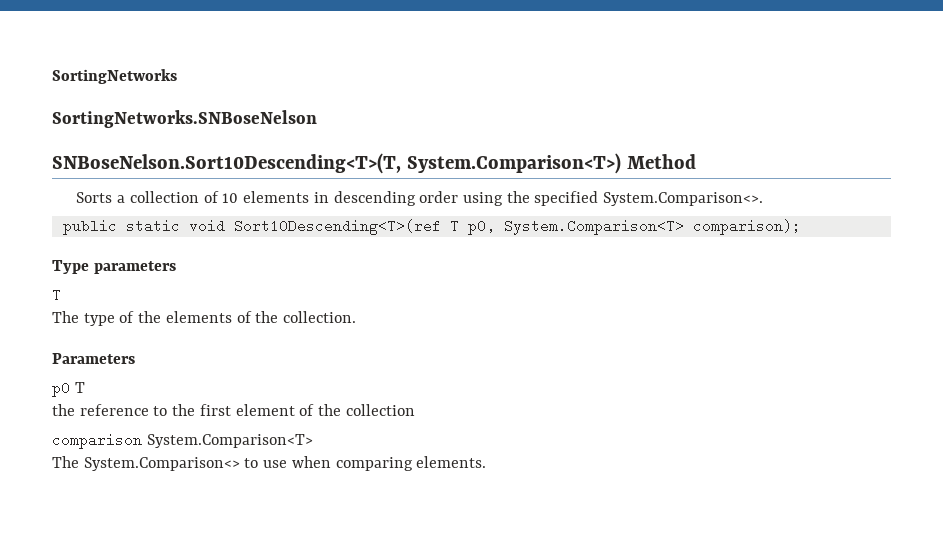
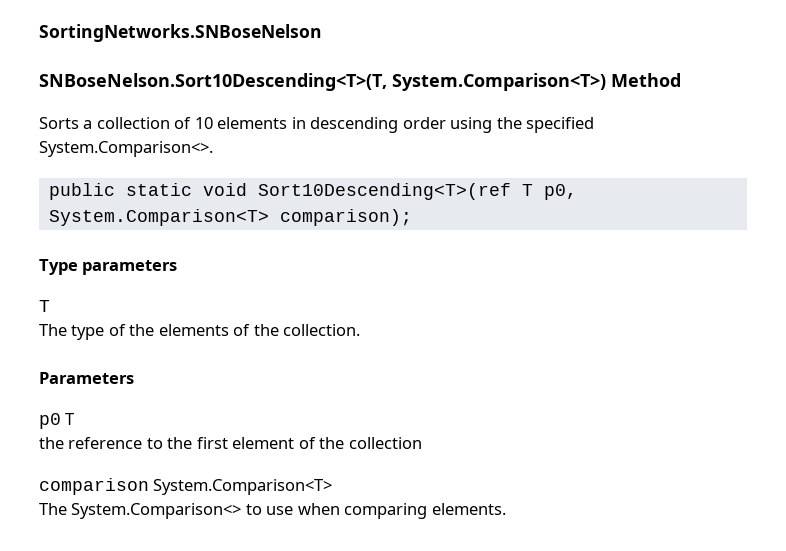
[52,69,177,84] SortingNetworks // -> (39, 33) none

